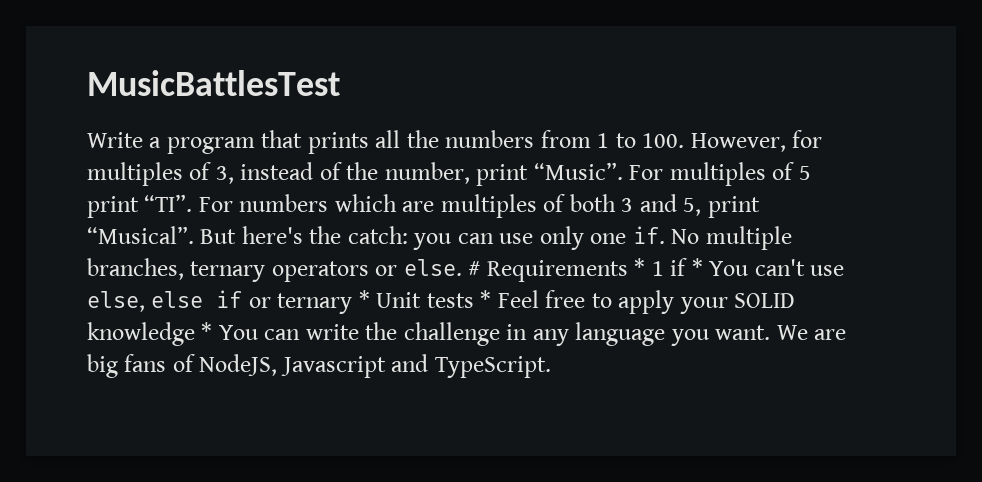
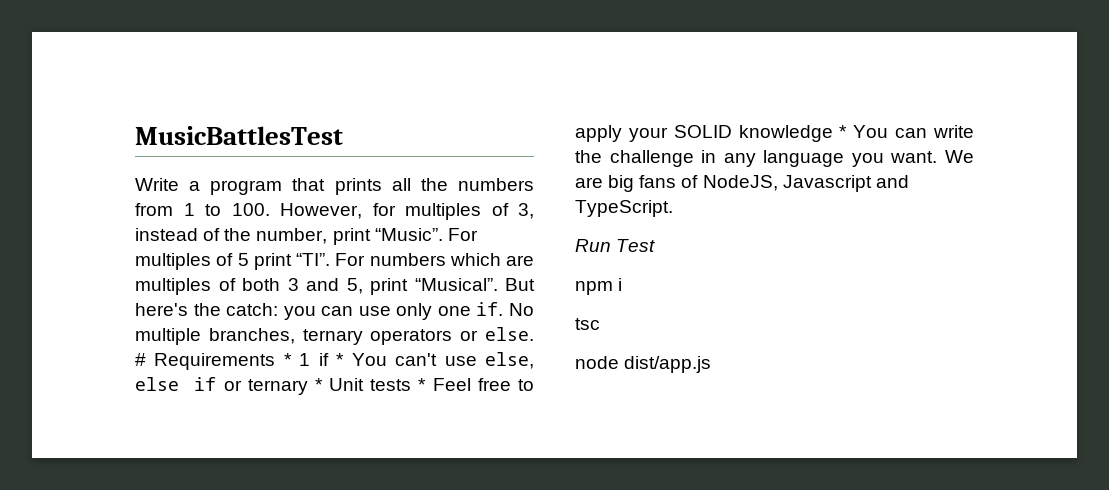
(551, 367) none -> [575,239,656,252] [575,278,623,295] [575,318,600,330] [575,356,712,373] // Run Test // npm i // tsc // node dist/app.js

